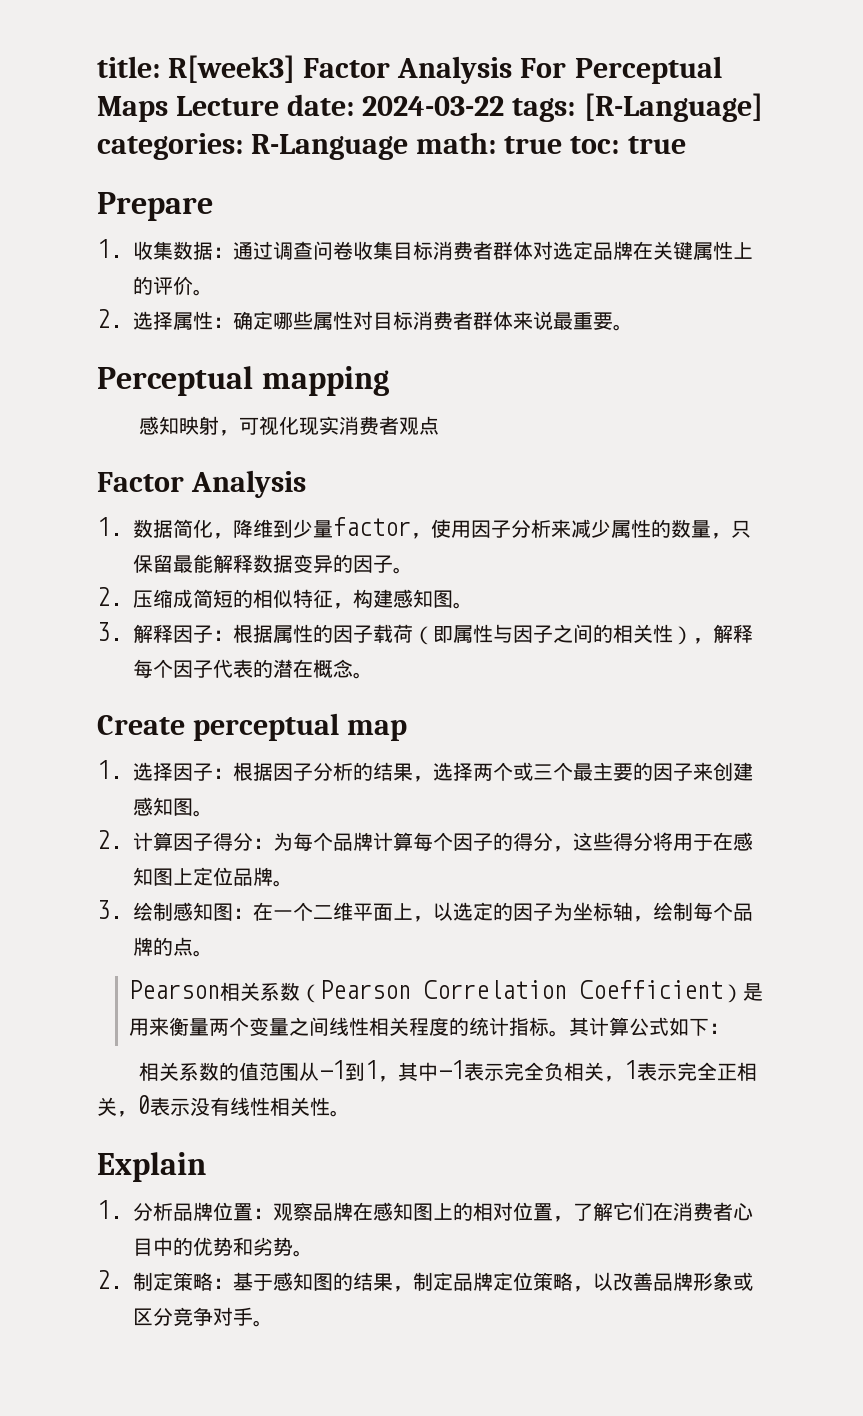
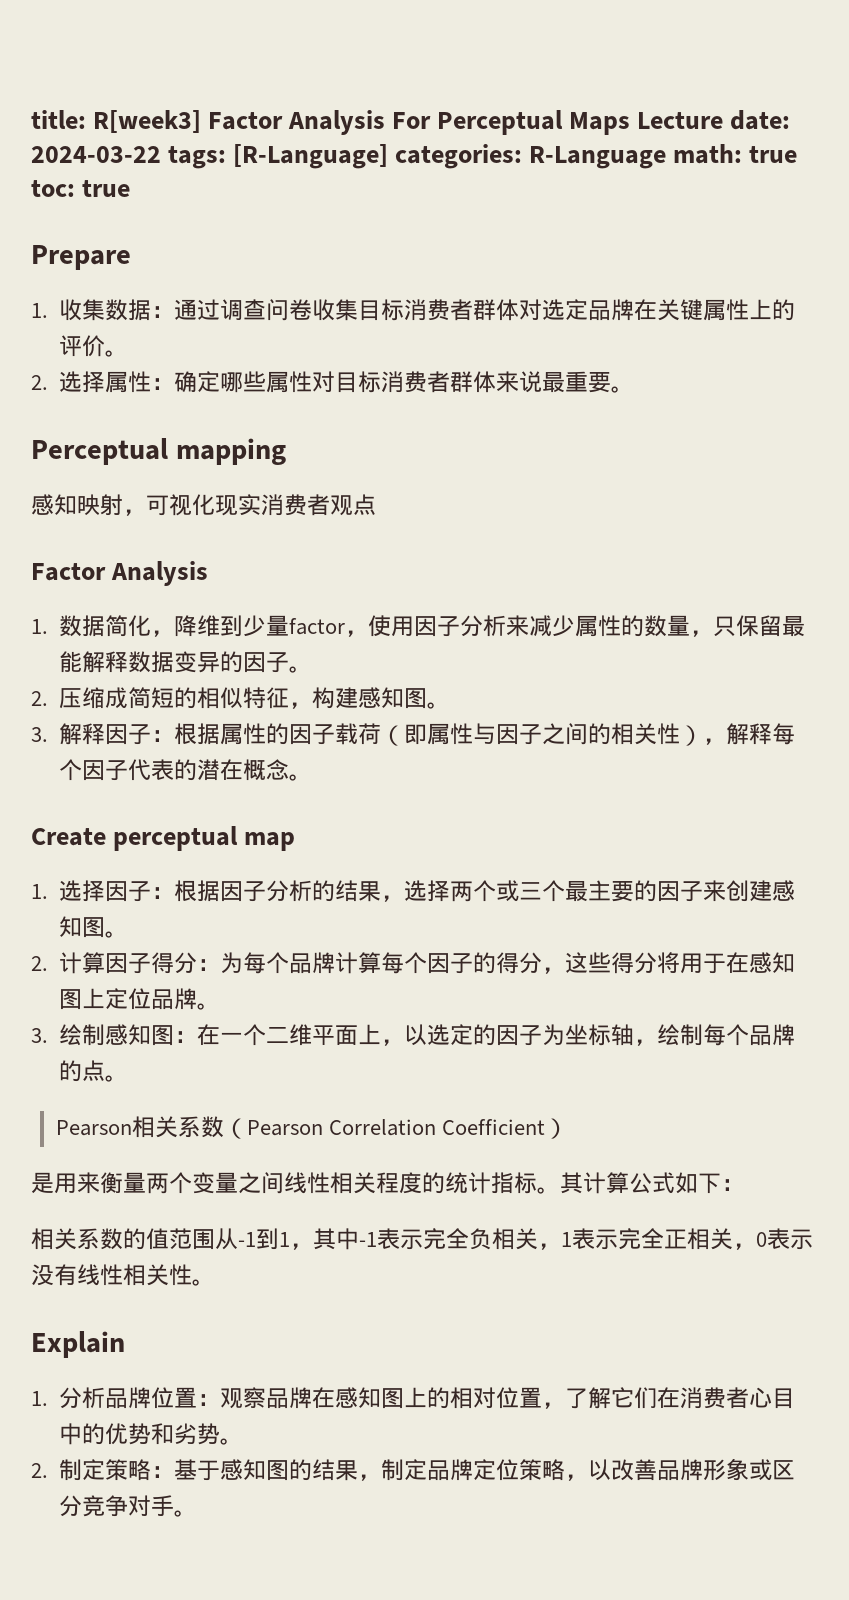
(743, 993) none -> (569, 1128) //

